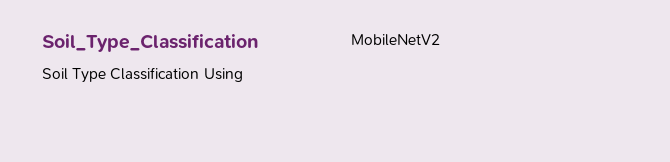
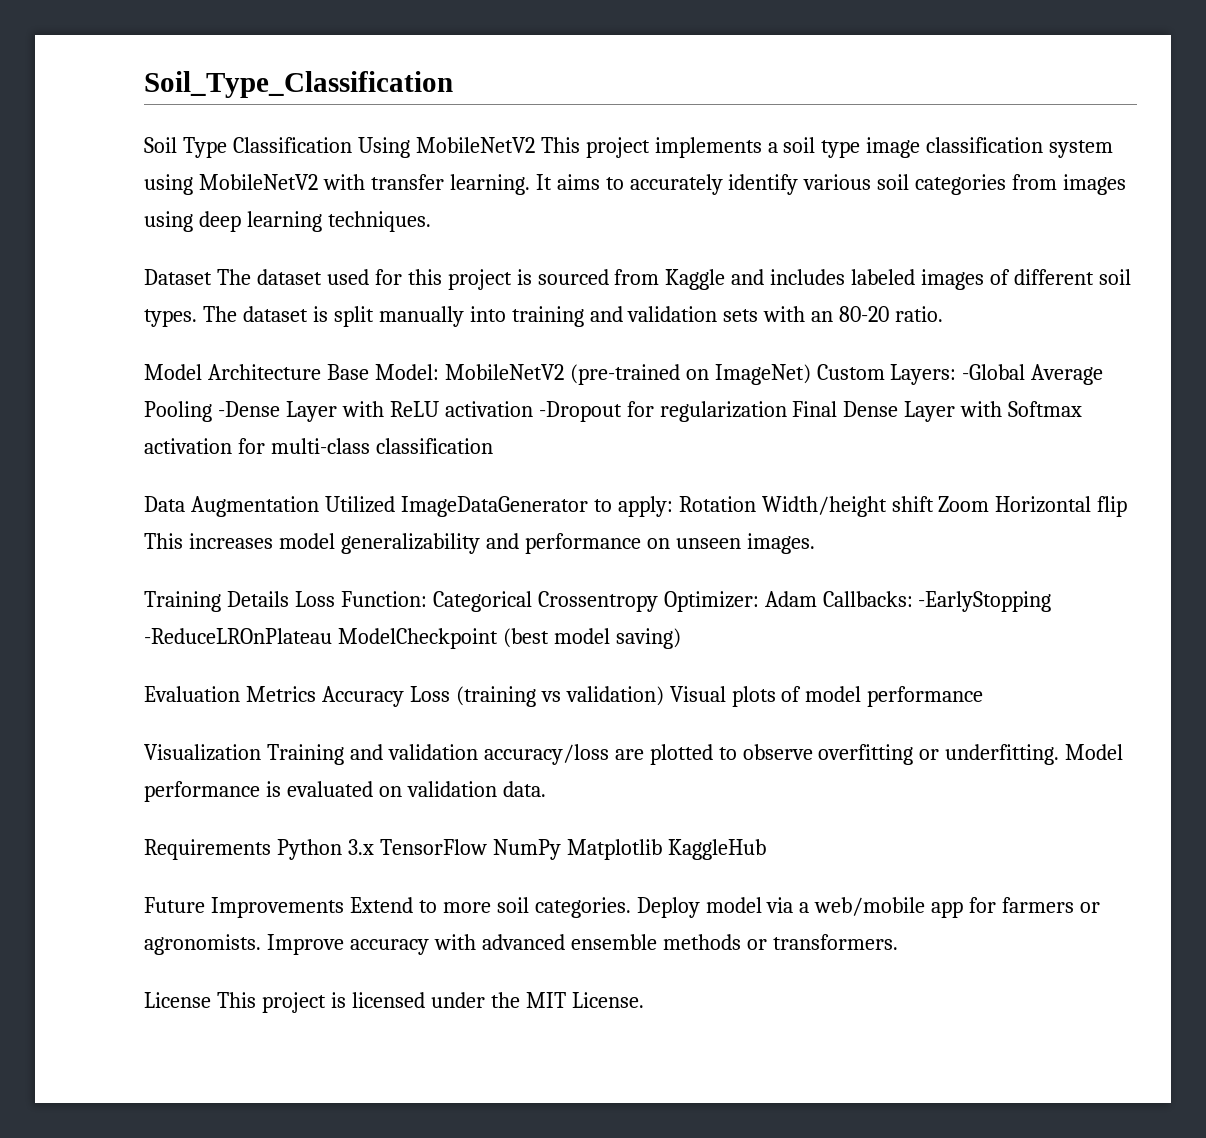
(440, 40) none -> [540,137,1114,158] [144,174,1127,195] [144,211,431,232] [144,269,1131,290] [144,306,944,327] [144,364,1104,385] [144,401,1083,422] [144,438,493,454] [144,496,1128,517] [144,533,815,554] [144,591,1052,612] [144,628,681,649] [144,686,984,707] [144,744,1124,765] [144,781,546,802] [144,839,766,860] [144,897,1101,918] [144,934,898,955] [144,992,644,1013] This project implements a soil type image classification system using MobileNetV2 with transfer learning. It aims to accurately identify various soil categories from images using deep learning techniques. // Dataset The dataset used for this project is sourced from Kaggle and includes labeled images of different soil types. The dataset is split manually into training and validation sets with an 80-20 ratio. // Model Architecture Base Model: MobileNetV2 (pre-trained on ImageNet) Custom Layers: -Global Average Pooling -Dense Layer with ReLU activation -Dropout for regularization Final Dense Layer with Softmax activation for multi-class classification // Data Augmentation Utilized ImageDataGenerator to apply: Rotation Width/height shift Zoom Horizontal flip This increases model generalizability and performance on unseen images. // Training Details Loss Function: Categorical Crossentropy Optimizer: Adam Callbacks: -EarlyStopping -ReduceLROnPlateau ModelCheckpoint (best model saving) // Evaluation Metrics Accuracy Loss (training vs validation) Visual plots of model performance // Visualization Training and validation accuracy/loss are plotted to observe overfitting or underfitting. Model performance is evaluated on validation data. // Requirements Python 3.x TensorFlow NumPy Matplotlib KaggleHub // Future Improvements Extend to more soil categories. Deploy model via a web/mobile app for farmers or agronomists. Improve accuracy with advanced ensemble methods or transformers. // License This project is licensed under the MIT License.

